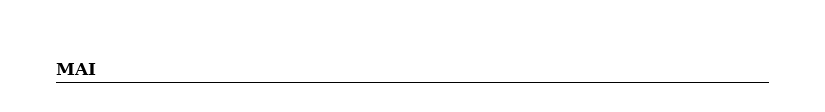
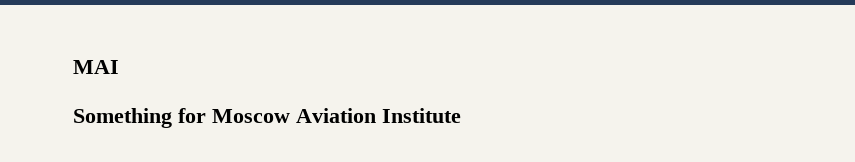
(96, 69) none -> [73,108,461,128] // Something for Moscow Aviation Institute

